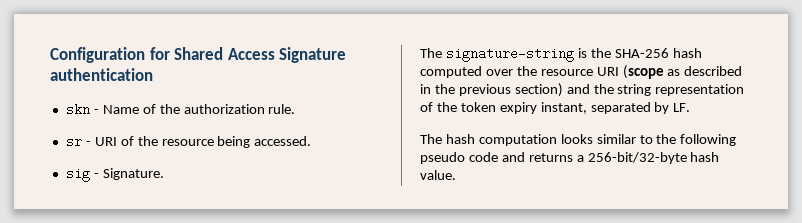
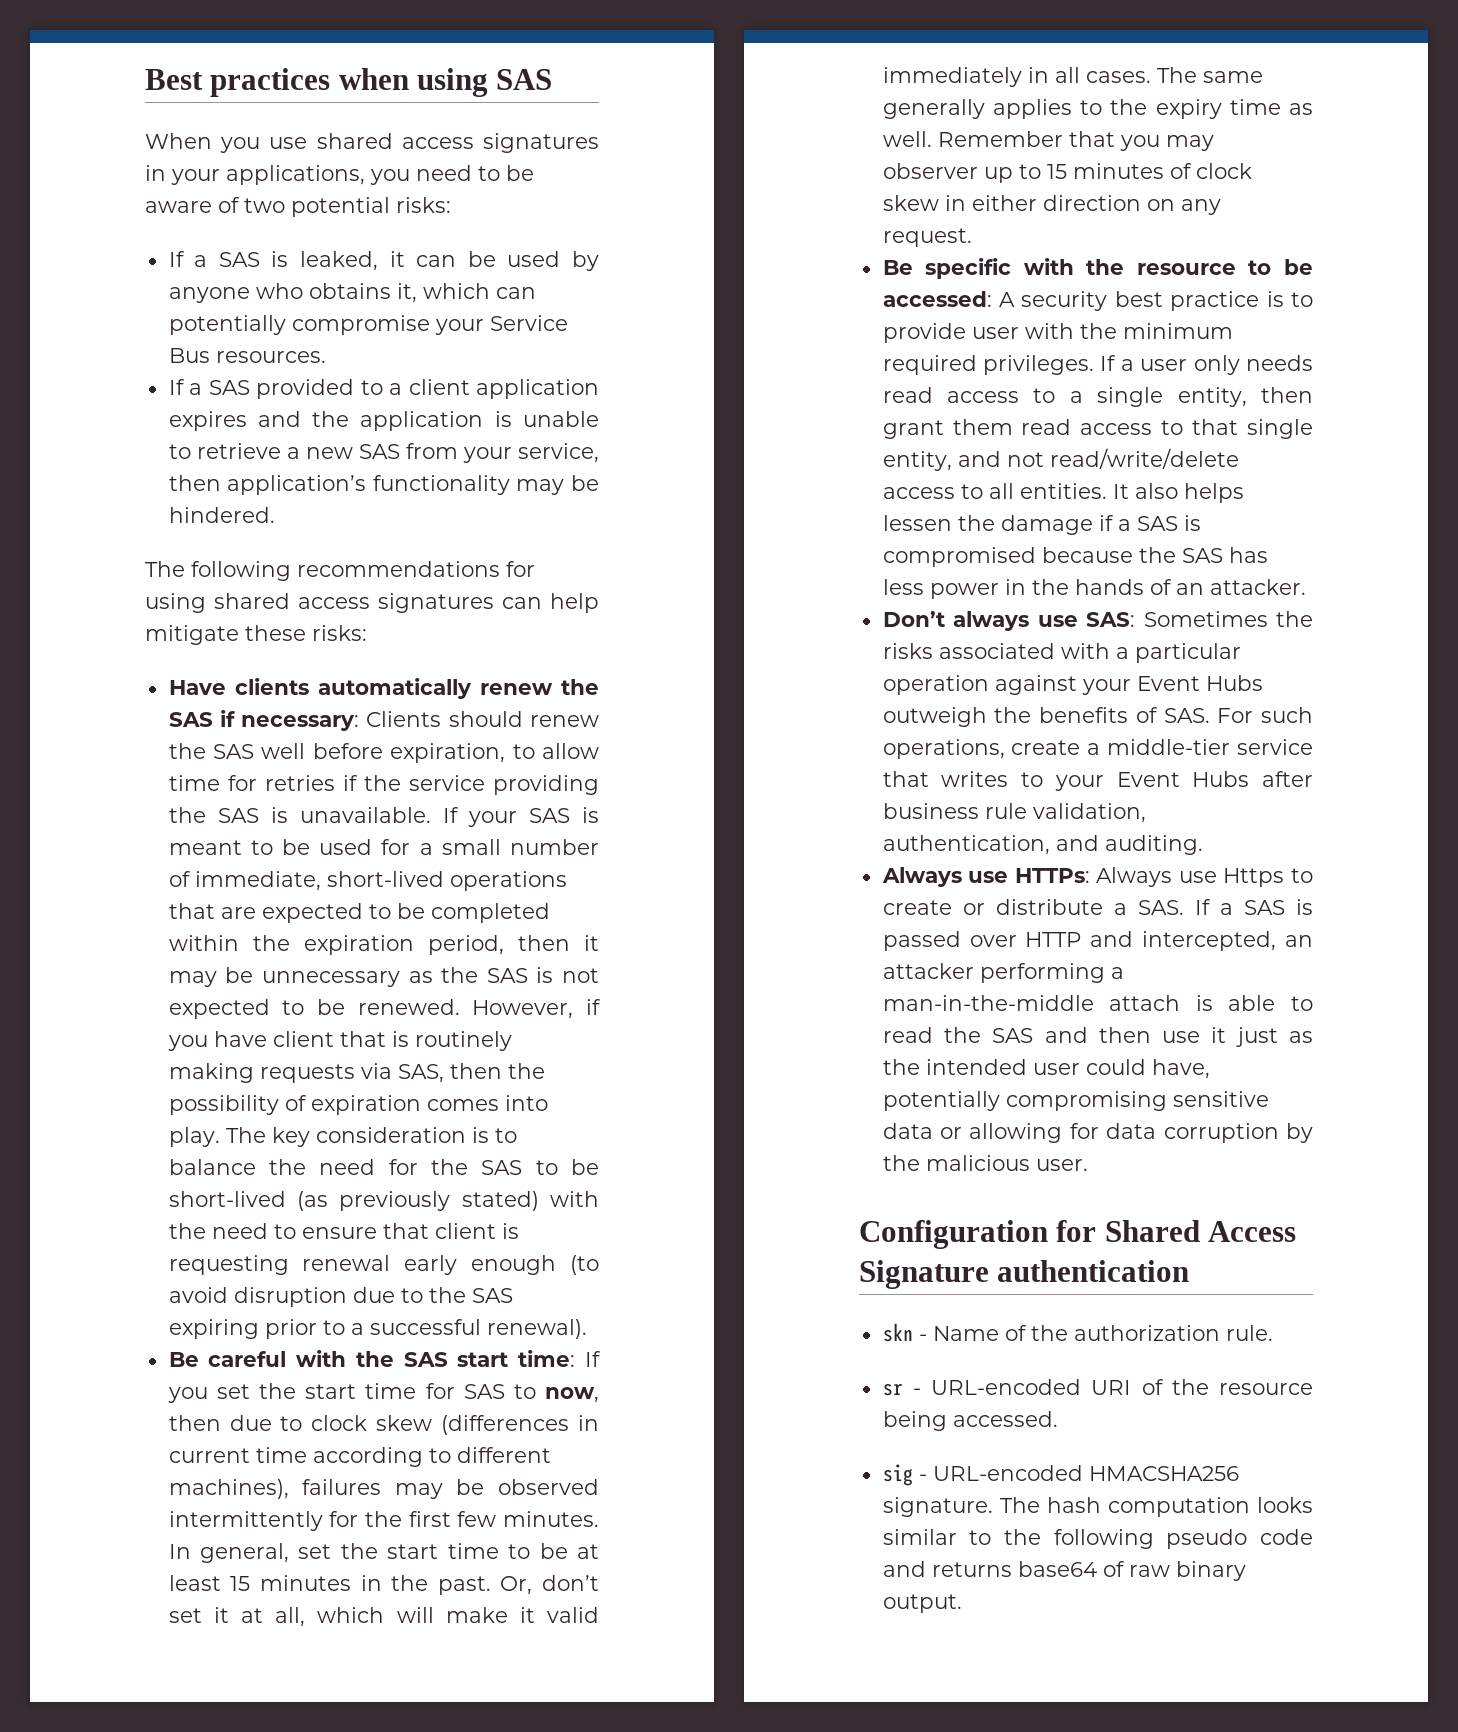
(50, 55) none -> [145,68,553,97] [145,133,599,153] [145,165,534,185] [145,197,451,217] [168,251,599,271] [168,283,536,303] [168,315,568,335] [168,348,326,363] [168,379,599,399] [168,411,599,431] [168,443,599,463] [168,475,599,495] [168,507,275,523] [145,561,535,581] [145,593,599,613] [145,625,367,645] [168,678,599,699] [168,710,599,731] [168,743,599,763] [168,775,599,795] [168,807,600,827] [168,839,599,855] [168,871,567,891] [168,903,550,923] [168,935,599,955] [168,967,599,987] [168,999,602,1019] [167,1031,512,1051] [168,1063,545,1083] [168,1095,548,1115] [168,1127,517,1147] [168,1159,599,1175] [168,1191,599,1211] [168,1223,519,1239] [168,1255,599,1275] [168,1287,513,1307] [168,1319,587,1339] [168,1350,601,1367] [167,1383,599,1403] [168,1415,599,1435] [168,1447,551,1467] [168,1479,599,1499] [168,1511,599,1531] [168,1543,599,1563] [168,1575,599,1595] [168,1607,599,1627] [882,67,1263,87] [882,99,1313,119] [882,131,1214,151] [882,163,1252,183] [882,195,1221,215] [882,228,972,247] [882,258,1313,279] [882,291,1313,311] [882,323,1233,343] [882,355,1313,375] [882,387,1313,407] [882,419,1313,439] [882,448,1239,471] [882,483,1244,503] [882,515,1201,535] [882,547,1268,567] [882,579,1306,599] [882,611,1313,631] [882,643,1241,663] [882,675,1263,695] [882,707,1313,727] [882,739,1313,759] [882,771,1313,791] [882,803,1146,823] [882,835,1203,855] [881,867,1313,887] [882,899,1313,915] [882,931,1313,951] [882,963,1124,983] [882,995,1313,1011] [882,1027,1313,1047] [882,1059,1210,1079] [882,1091,1269,1111] [882,1123,1313,1143] [882,1155,1088,1171] Best practices when using SAS // When you use shared access signatures in your applications, you need to be aware of two potential risks: // If a SAS is leaked, it can be used by anyone who obtains it, which can potentially compromise your Service Bus resources. // If a SAS provided to a client application expires and the application is unable to retrieve a new SAS from your service, then application’s functionality may be hindered. // The following recommendations for using shared access signatures can help mitigate these risks: // Have clients automatically renew the SAS if necessary: Clients should renew the SAS well before expiration, to allow time for retries if the service providing the SAS is unavailable. If your SAS is meant to be used for a small number of immediate, short-lived operations that are expected to be completed within the expiration period, then it may be unnecessary as the SAS is not expected to be renewed. However, if you have client that is routinely making requests via SAS, then the possibility of expiration comes into play. The key consideration is to balance the need for the SAS to be short-lived (as previously stated) with the need to ensure that client is requesting renewal early enough (to avoid disruption due to the SAS expiring prior to a successful renewal). // Be careful with the SAS start time: If you set the start time for SAS to now, then due to clock skew (differences in current time according to different machines), failures may be observed intermittently for the first few minutes. In general, set the start time to be at least 15 minutes in the past. Or, don’t set it at all, which will make it valid immediately in all cases. The same generally applies to the expiry time as well. Remember that you may observer up to 15 minutes of clock skew in either direction on any request. // Be specific with the resource to be accessed: A security best practice is to provide user with the minimum required privileges. If a user only needs read access to a single entity, then grant them read access to that single entity, and not read/write/delete access to all entities. It also helps lessen the damage if a SAS is compromised because the SAS has less power in the hands of an attacker. // Don’t always use SAS: Sometimes the risks associated with a particular operation against your Event Hubs outweigh the benefits of SAS. For such operations, create a middle-tier service that writes to your Event Hubs after business rule validation, authentication, and auditing. // Always use HTTPs: Always use Https to create or distribute a SAS. If a SAS is passed over HTTP and intercepted, an attacker performing a man-in-the-middle attach is able to read the SAS and then use it just as the intended user could have, potentially compromising sensitive data or allowing for data corruption by the malicious user. //
(91, 143) none -> [931,1379,1082,1395] URL-encoded
[102,168,164,180] [420,47,702,62] [420,65,743,79] [420,83,745,97] [420,102,691,114] Signature. // The signature-string is the SHA-256 hash computed over the resource URI (scope as described in the previous section) and the string representation of the token expiry instant, separated by LF. // -> [932,1465,1239,1481] [882,1497,993,1517] URL-encoded HMACSHA256 signature.
[576,152,720,164] [420,170,456,180] a 256-bit/32-byte hash value. -> [1017,1561,1246,1581] [882,1594,962,1613] base64 of raw binary output.

